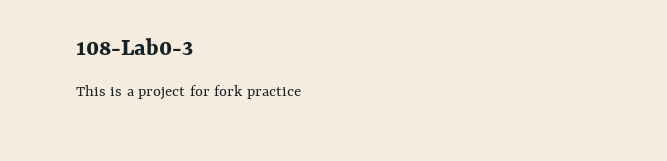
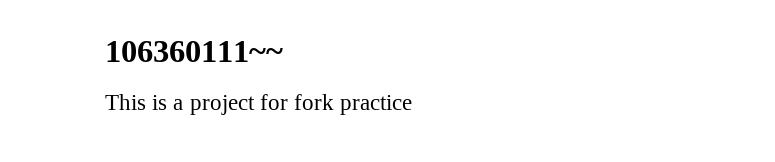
[76,38,193,55] 108-Lab0-3 -> [105,41,283,62] 106360111~~

